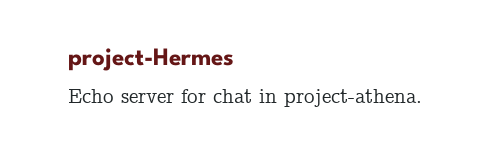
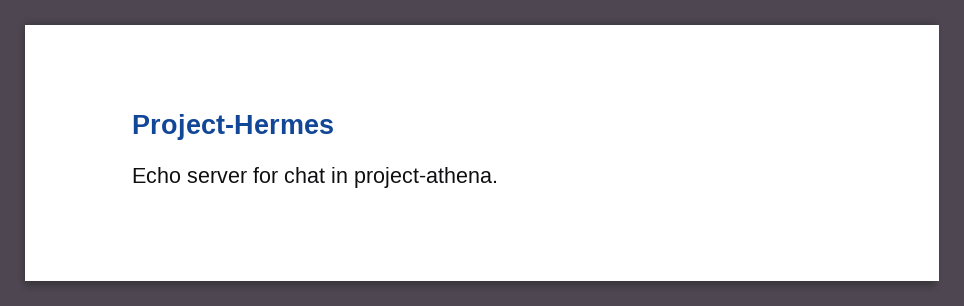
[68,48,234,71] project-Hermes -> [132,114,334,140] Project-Hermes

